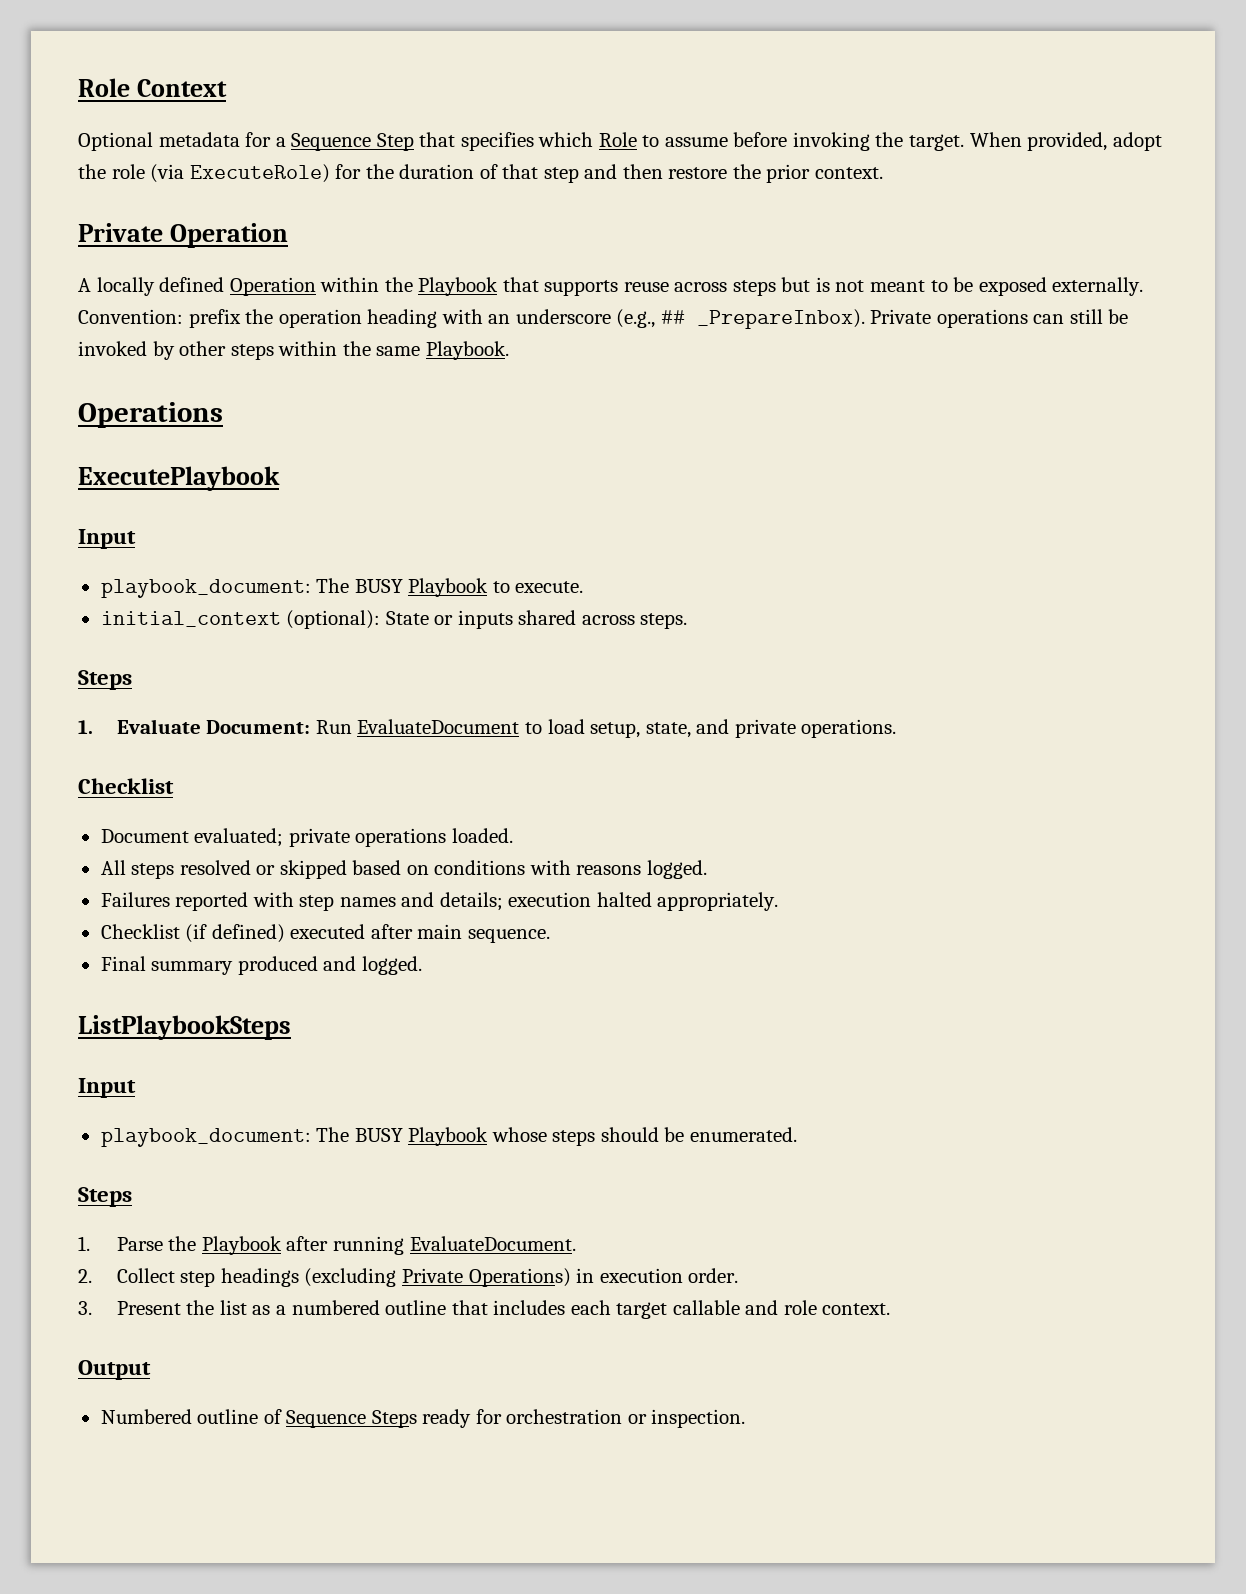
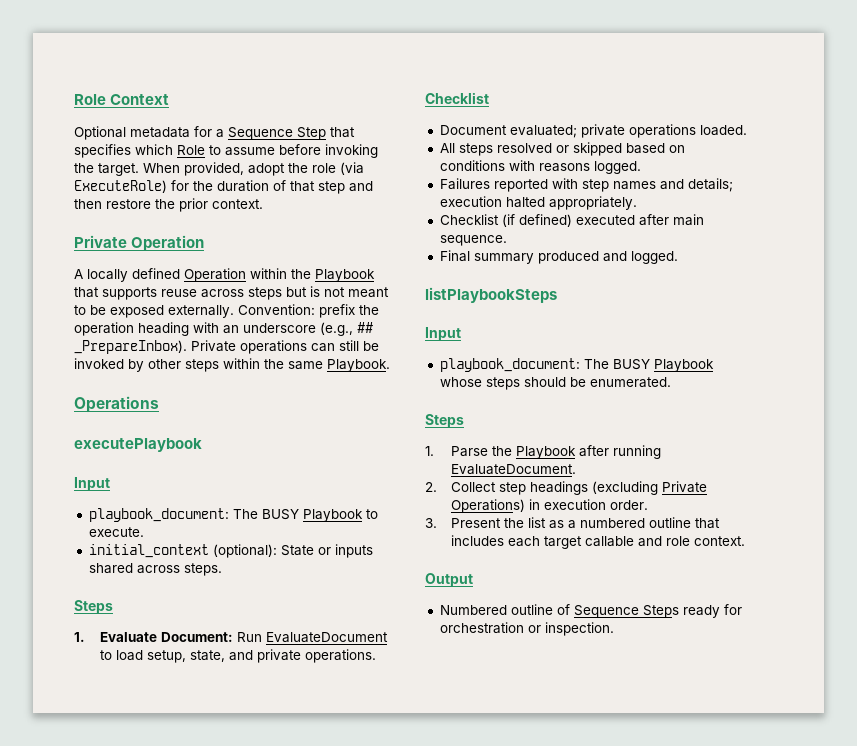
[78,466,280,491] ExecutePlaybook -> [74,438,202,452] executePlaybook
[78,1015,291,1040] ListPlaybookSteps -> [425,287,557,303] listPlaybookSteps

